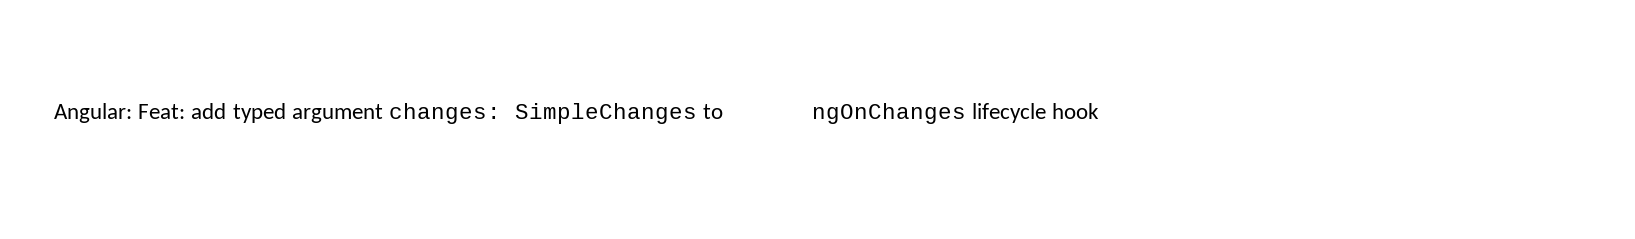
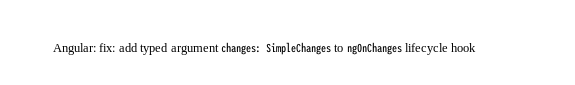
[138,104,186,119] Feat: -> [99,43,116,52] fix:

